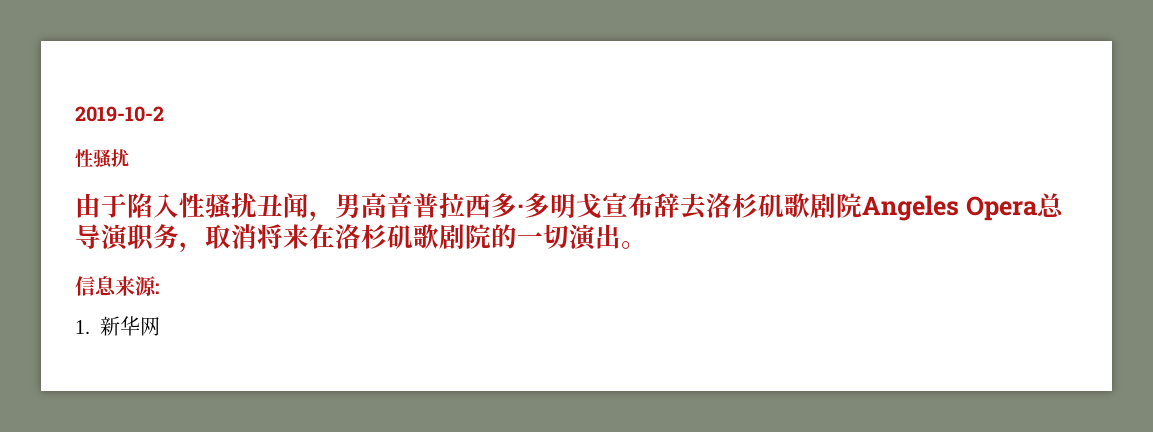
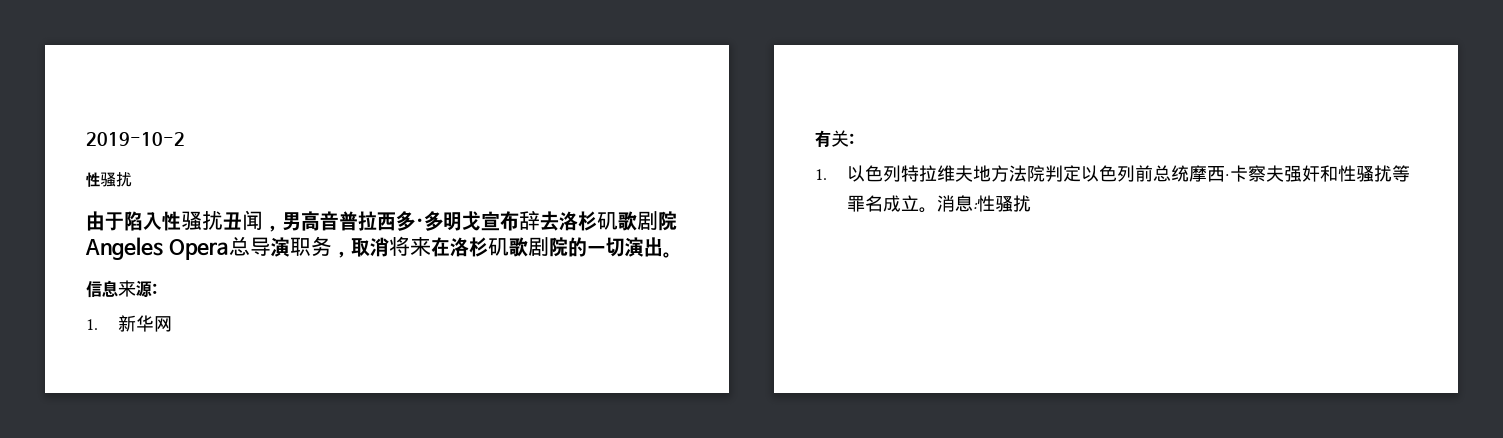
(160, 326) none -> [815,130,854,148] [815,165,1411,182] [847,195,1032,213] // 有关: // 1.以色列特拉维夫地方法院判定以色列前总统摩西·卡察夫强奸和性骚扰等罪名成立。消息:性骚扰

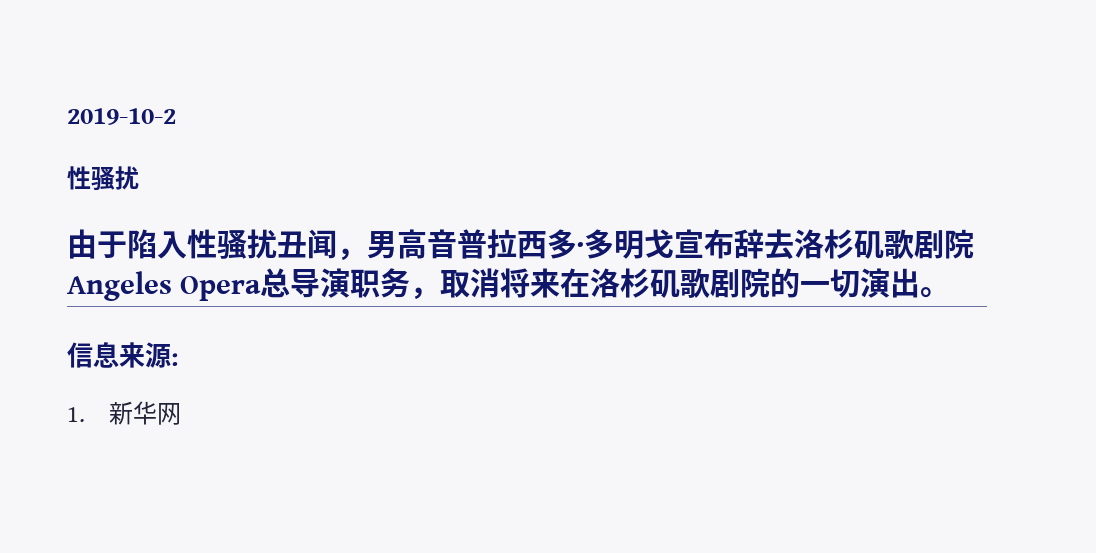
[815,130,854,148] [815,165,1411,182] [847,195,1032,213] // 有关: // 1.以色列特拉维夫地方法院判定以色列前总统摩西·卡察夫强奸和性骚扰等罪名成立。消息:性骚扰 -> (182, 414) none

